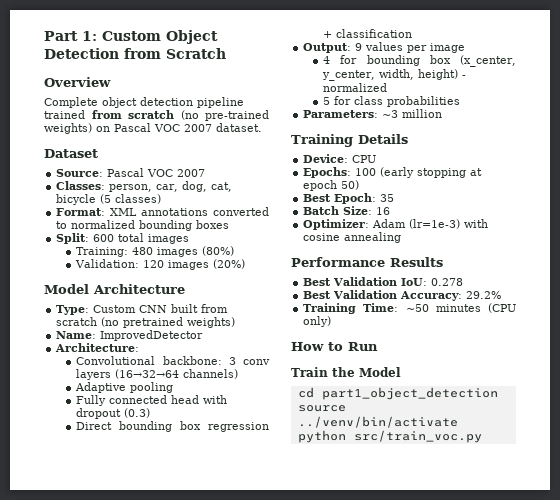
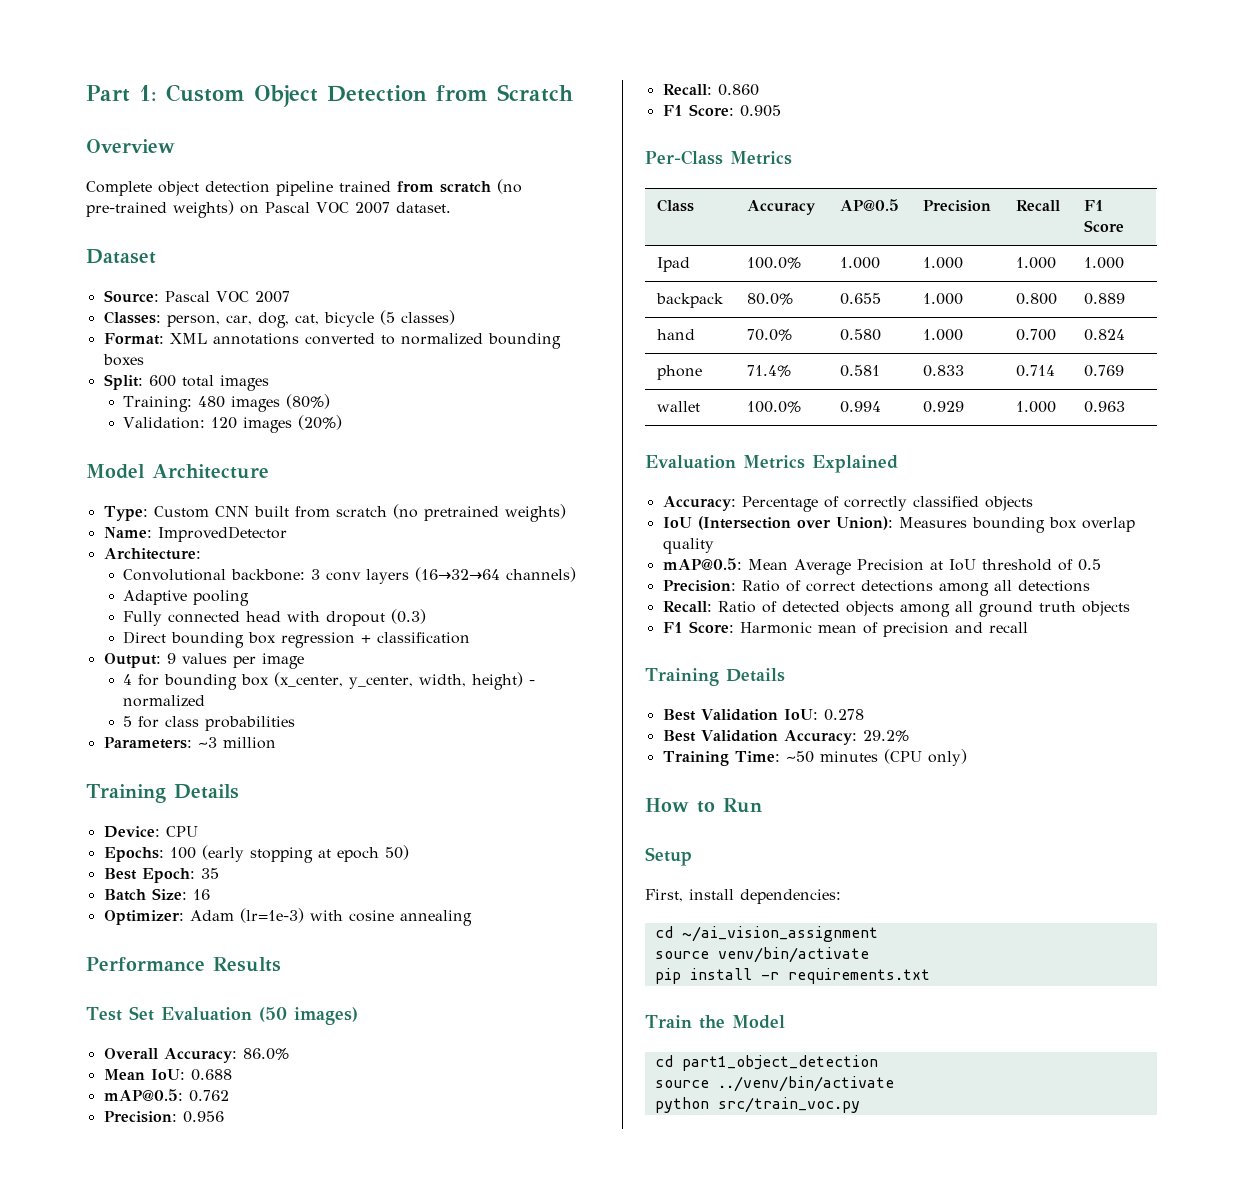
(443, 262) none -> [86,1006,358,1025] [103,1048,289,1063] [103,1069,232,1081] [103,1089,229,1102] [103,1111,224,1123] [662,84,759,96] [662,104,781,117] [645,150,792,165] [656,199,694,212] [746,200,816,215] [839,199,899,211] [922,200,991,212] [1015,200,1060,211] [1083,200,1104,211] [1083,220,1124,232] [656,257,690,272] [746,257,801,269] [839,257,880,269] [922,257,963,269] [1015,257,1056,269] [1083,257,1124,269] [655,293,724,308] [746,293,793,305] [839,293,881,305] [922,293,963,305] [1015,293,1057,305] [1083,293,1125,305] [656,329,695,340] [746,329,792,341] [839,329,881,341] [922,329,963,341] [1015,329,1056,341] [1083,329,1125,341] [656,365,702,380] [746,365,791,377] [839,365,880,377] [922,365,964,377] [1015,365,1055,377] [1083,365,1124,377] [656,401,700,412] [746,401,801,413] [839,401,881,413] [922,401,964,413] [1015,401,1056,413] [1083,401,1125,413] [645,455,898,473] [662,496,1033,512] [662,516,1135,533] [662,538,714,554] [662,558,1101,575] [662,580,1090,596] [662,601,1130,617] [662,621,1028,637] [645,668,785,686] // Test Set Evaluation (50 images) // Overall Accuracy: 86.0% // Mean IoU: 0.688 // mAP@0.5: 0.762 // Precision: 0.956 // Recall: 0.860 // F1 Score: 0.905 // Per-Class Metrics // Class | Accuracy | AP@0.5 | Precision | Recall | F1 Score // Ipad | 100.0% | 1.000 | 1.000 | 1.000 | 1.000 // backpack | 80.0% | 0.655 | 1.000 | 0.800 | 0.889 // hand | 70.0% | 0.580 | 1.000 | 0.700 | 0.824 // phone | 71.4% | 0.581 | 0.833 | 0.714 | 0.769 // wallet | 100.0% | 0.994 | 0.929 | 1.000 | 0.963 // Evaluation Metrics Explained // Accuracy: Percentage of correctly classified objects // IoU (Intersection over Union): Measures bounding box overlap quality // mAP@0.5: Mean Average Precision at IoU threshold of 0.5 // Precision: Ratio of correct detections among all detections // Recall: Ratio of detected objects among all ground truth objects // F1 Score: Harmonic mean of precision and recall // Training Details
(378, 346) none -> [645,847,692,866] [645,889,841,904] [654,926,878,942] [654,947,869,963] [654,968,930,984] // Setup // First, install dependencies: // cd ~/ai_vision_assignment // source venv/bin/activate // pip install -r requirements.txt

